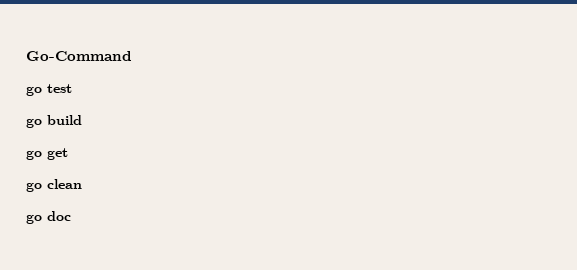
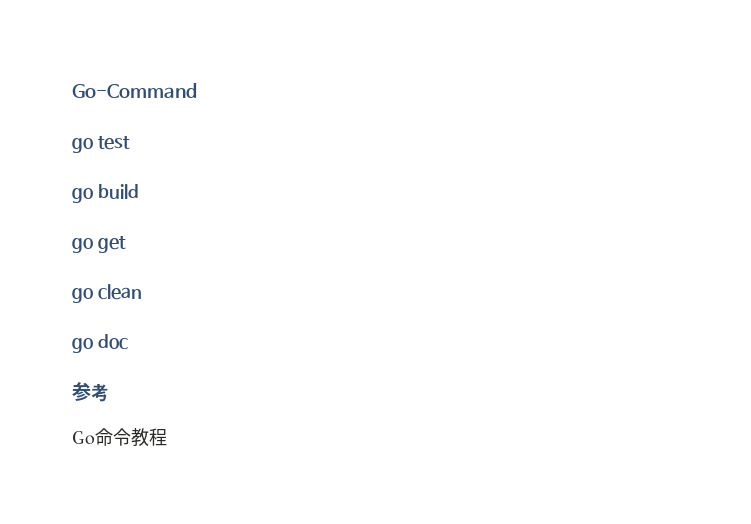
(71, 216) none -> [72,382,108,402] [72,428,167,447] // 参考 // Go命令教程

